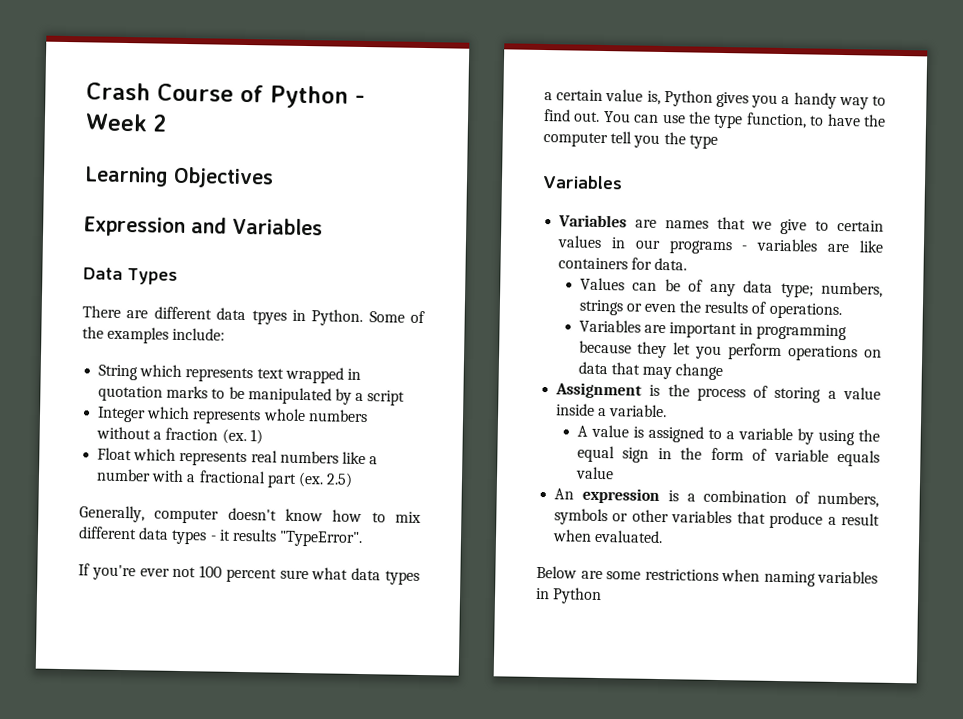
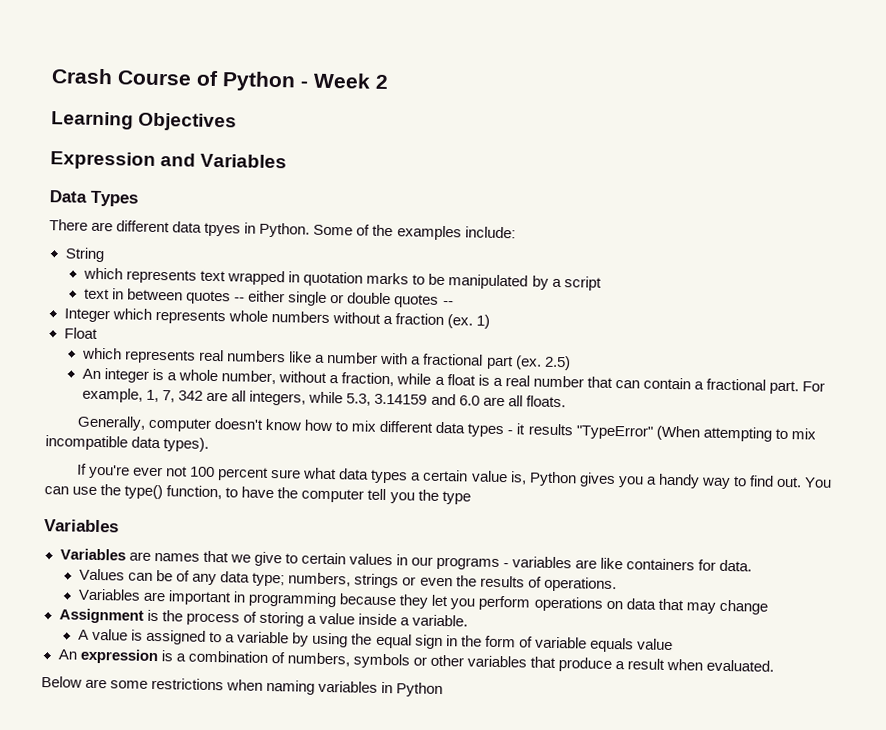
(139, 372) none -> (104, 255) //
(406, 398) none -> [83,288,454,308] // text in between quotes -- either single or double quotes --
(133, 454) none -> (98, 333) //
(354, 480) none -> [81,368,826,395] [81,387,566,408] // An integer is a whole number, without a fraction, while a float is a real number that can contain a fractional part. For example, 1, 7, 342 are all integers, while 5.3, 3.14159 and 6.0 are all floats.
[279,530,364,548] "TypeError". -> [575,425,816,442] [45,435,210,452] "TypeError" (When attempting to mix incompatible data types).
[713,113,744,129] type -> [124,484,164,500] type()

